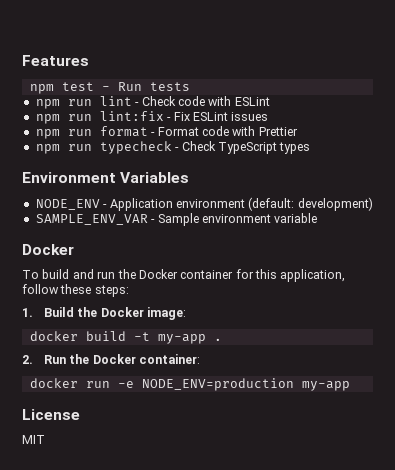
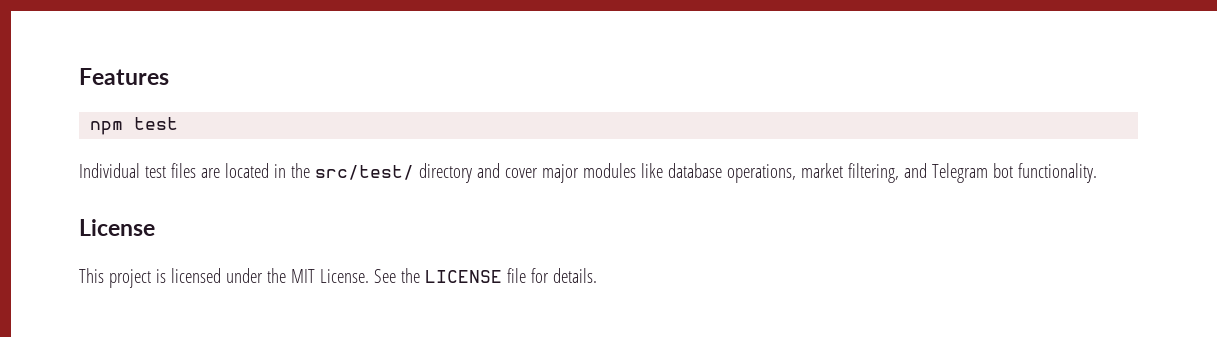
[101,82,190,91] [35,96,270,109] [35,111,269,124] [35,126,298,139] [35,141,311,154] [22,172,190,183] [35,197,373,211] [35,213,318,226] [22,244,74,255] [22,269,346,282] [22,284,129,297] [22,307,187,320] [29,331,222,344] [22,354,201,364] [29,378,350,391] [22,409,80,420] [22,435,45,444] - Run tests // npm run lint - Check code with ESLint // npm run lint:fix - Fix ESLint issues // npm run format - Format code with Prettier // npm run typecheck - Check TypeScript types // Environment Variables // NODE_ENV - Application environment (default: development) // SAMPLE_ENV_VAR - Sample environment variable // Docker // To build and run the Docker container for this application, follow these steps: // 1. Build the Docker image: // docker build -t my-app . // 2. Run the Docker container: // docker run -e NODE_ENV=production my-app // License // MIT -> [79,163,1097,183] [79,219,155,236] [79,268,597,288] // Individual test files are located in the src/test/ directory and cover major modules like database operations, market filtering, and Telegram bot functionality. // License // This project is licensed under the MIT License. See the LICENSE file for details.

